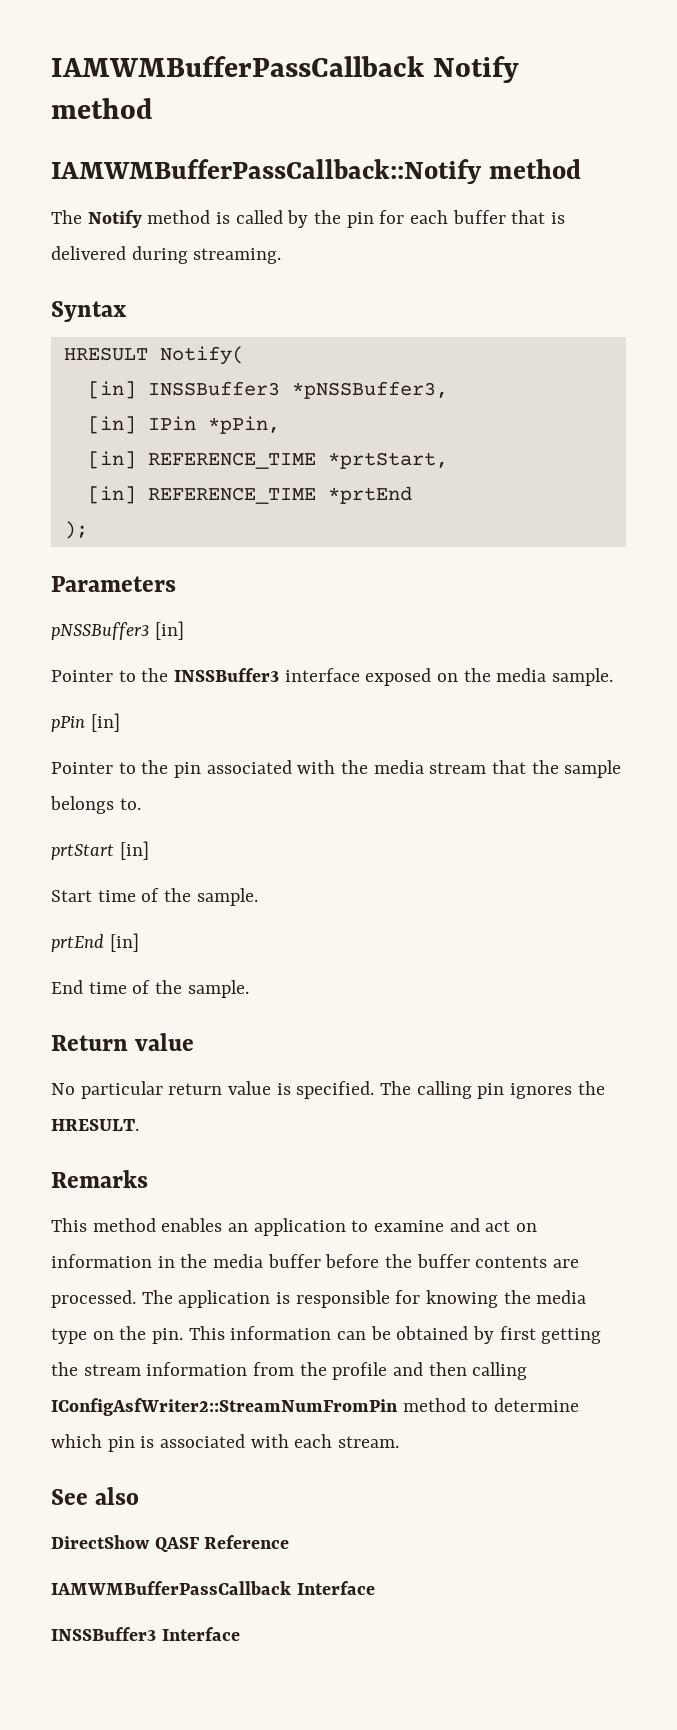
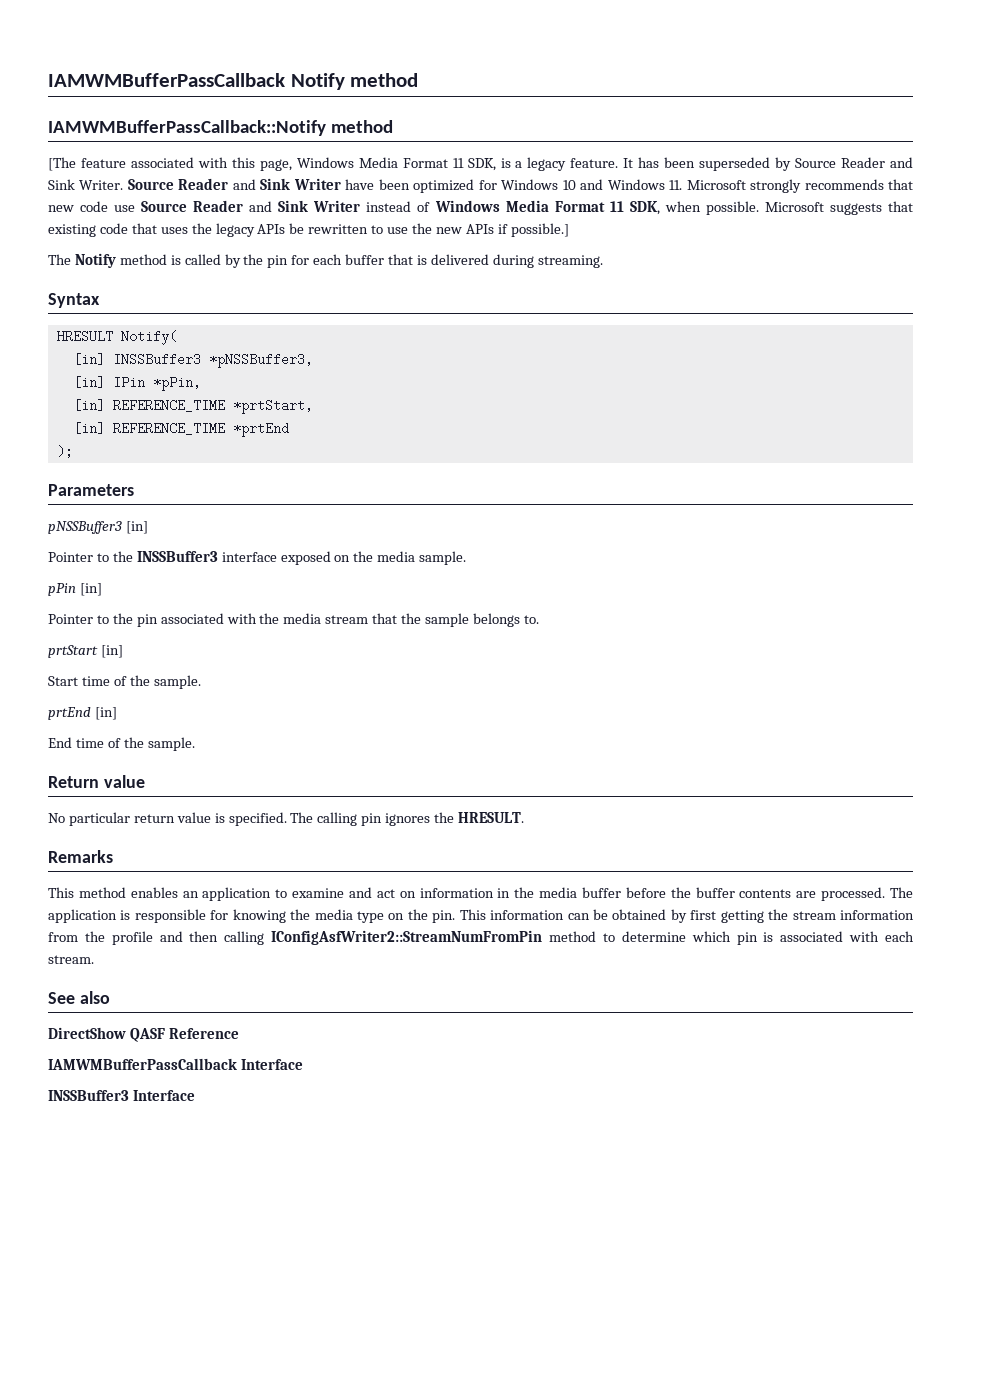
(581, 169) none -> [48,157,914,171] [48,178,914,193] [48,200,914,215] [48,223,569,237] // [The feature associated with this page, Windows Media Format 11 SDK, is a legacy feature. It has been superseded by Source Reader and Sink Writer. Source Reader and Sink Writer have been optimized for Windows 10 and Windows 11. Microsoft strongly recommends that new code use Source Reader and Sink Writer instead of Windows Media Format 11 SDK, when possible. Microsoft suggests that existing code that uses the legacy APIs be rewritten to use the new APIs if possible.]

